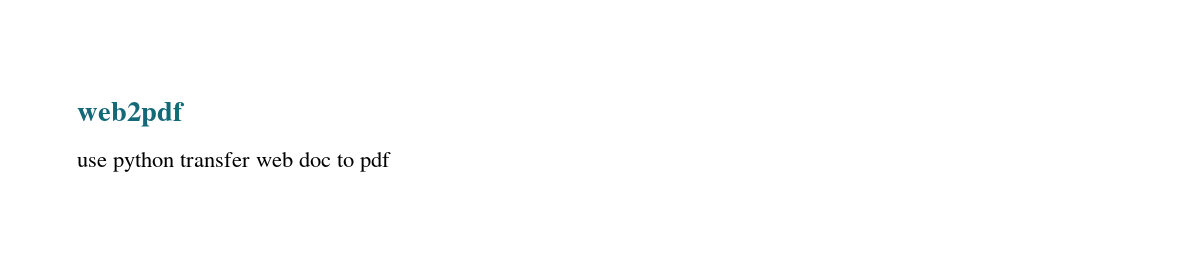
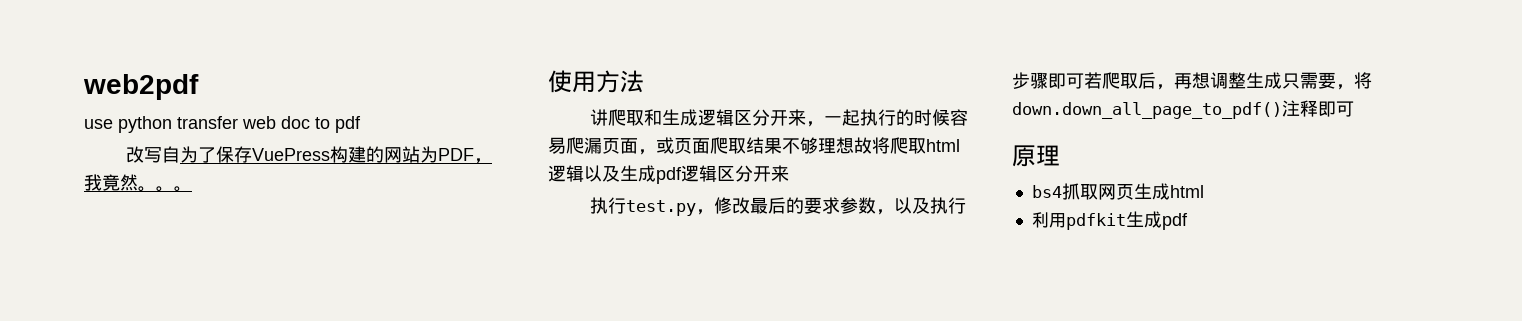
(392, 161) none -> [126,146,493,164] [84,174,192,192] [548,70,644,93] [590,109,969,127] [548,137,960,155] [548,165,789,184] [590,197,967,216] [1012,72,1372,90] [1012,100,1354,119] [1012,145,1060,167] [1031,183,1204,200] [1031,211,1188,230] // 改写自为了保存VuePress构建的网站为PDF，我竟然。。。 // 使用方法 // 讲爬取和生成逻辑区分开来，一起执行的时候容易爬漏页面，或页面爬取结果不够理想故将爬取html逻辑以及生成pdf逻辑区分开来 // 执行test.py，修改最后的要求参数，以及执行步骤即可若爬取后，再想调整生成只需要，将down.down_all_page_to_pdf()注释即可 // 原理 // bs4抓取网页生成html // 利用pdfkit生成pdf

